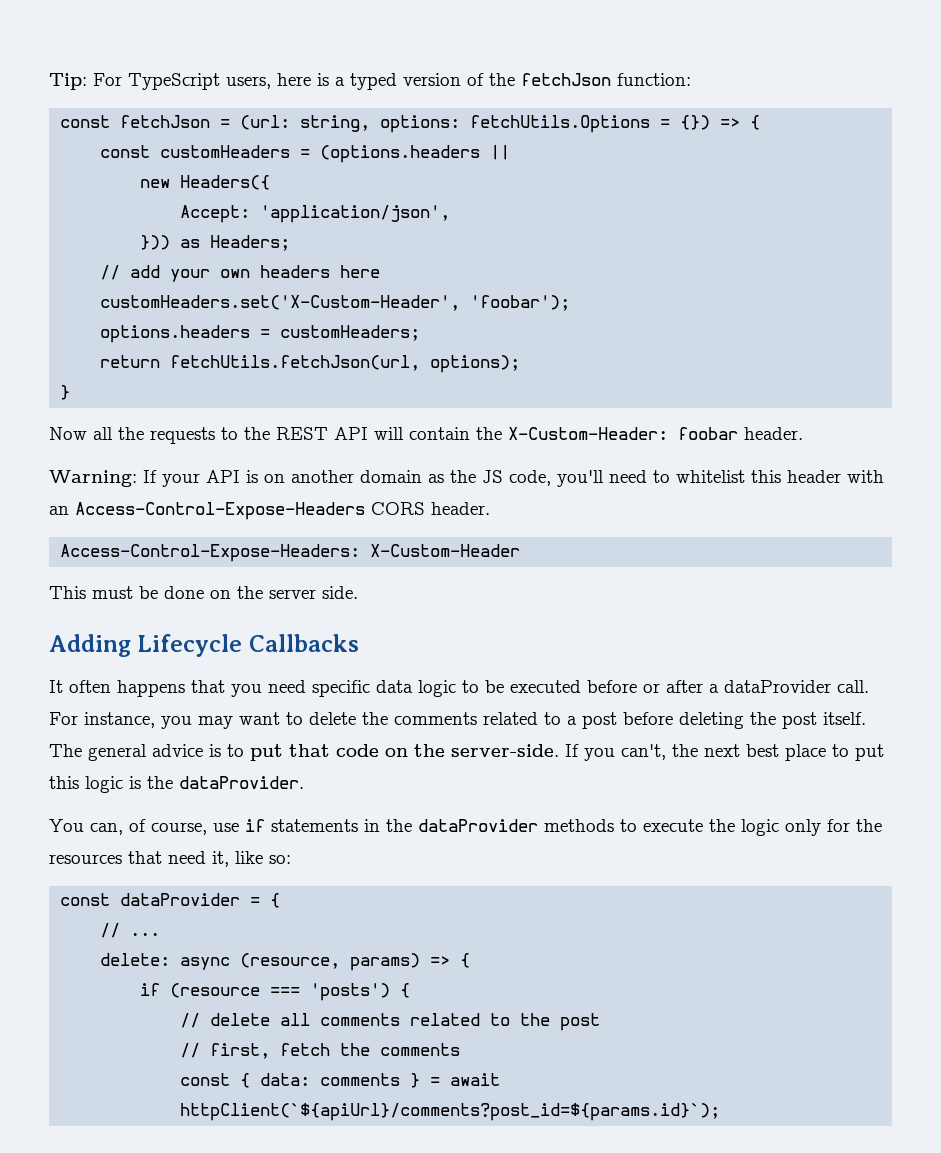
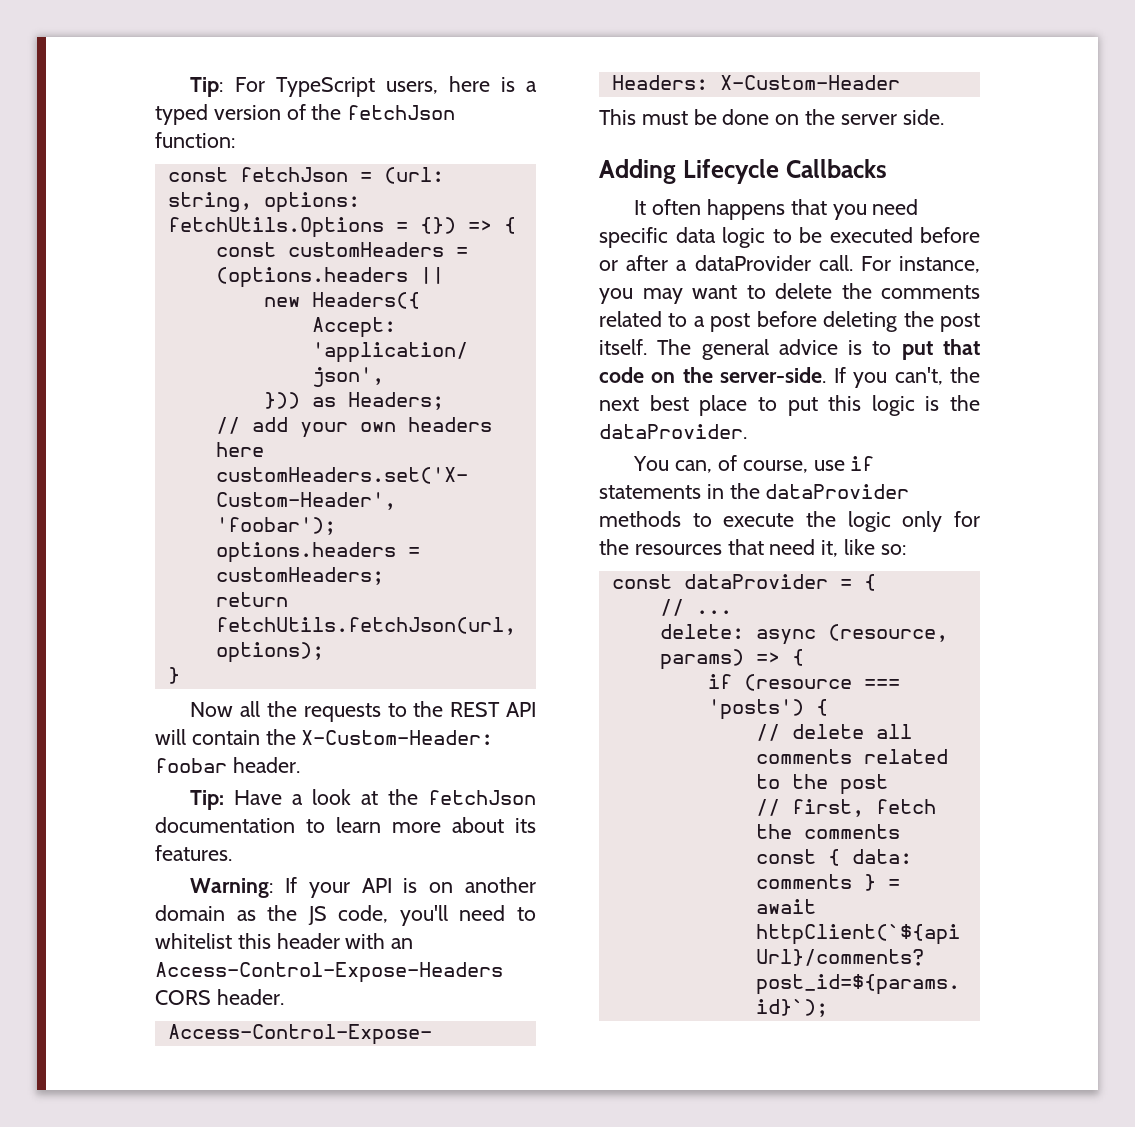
(803, 433) none -> [190,789,536,810] [155,817,536,833] [155,845,232,861] // Tip: Have a look at the fetchJson documentation to learn more about its features.

